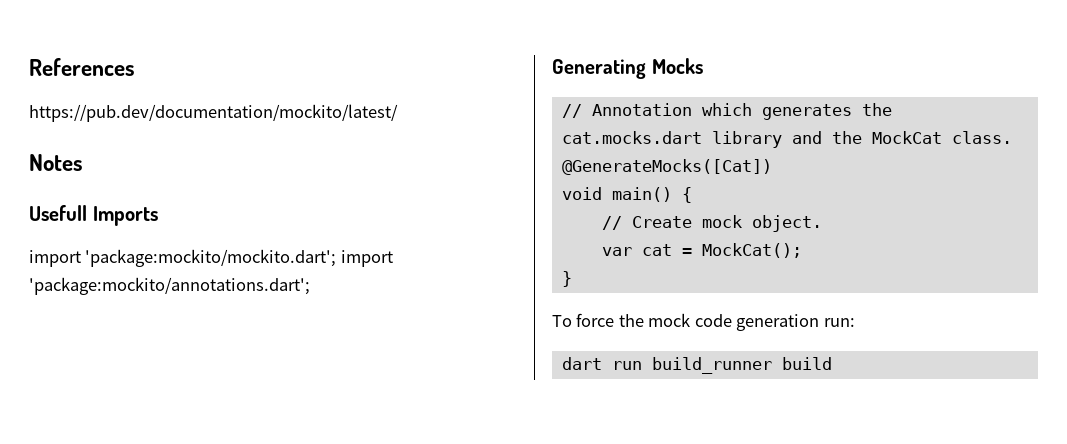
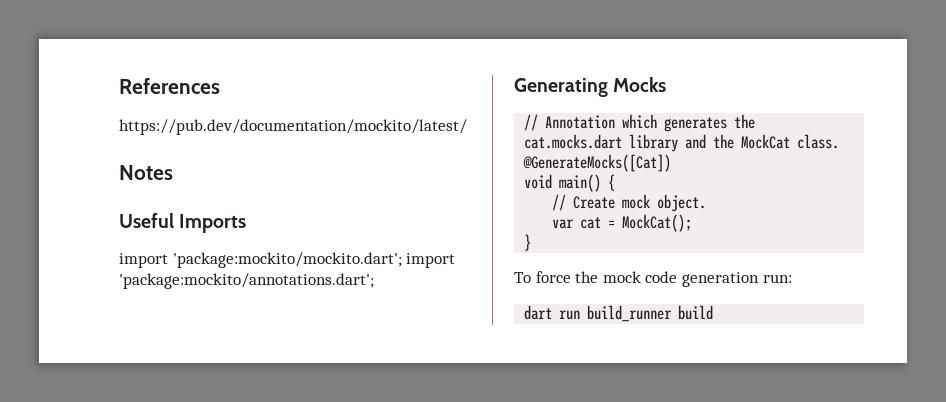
[29,205,87,221] Usefull -> [119,213,174,228] Useful

